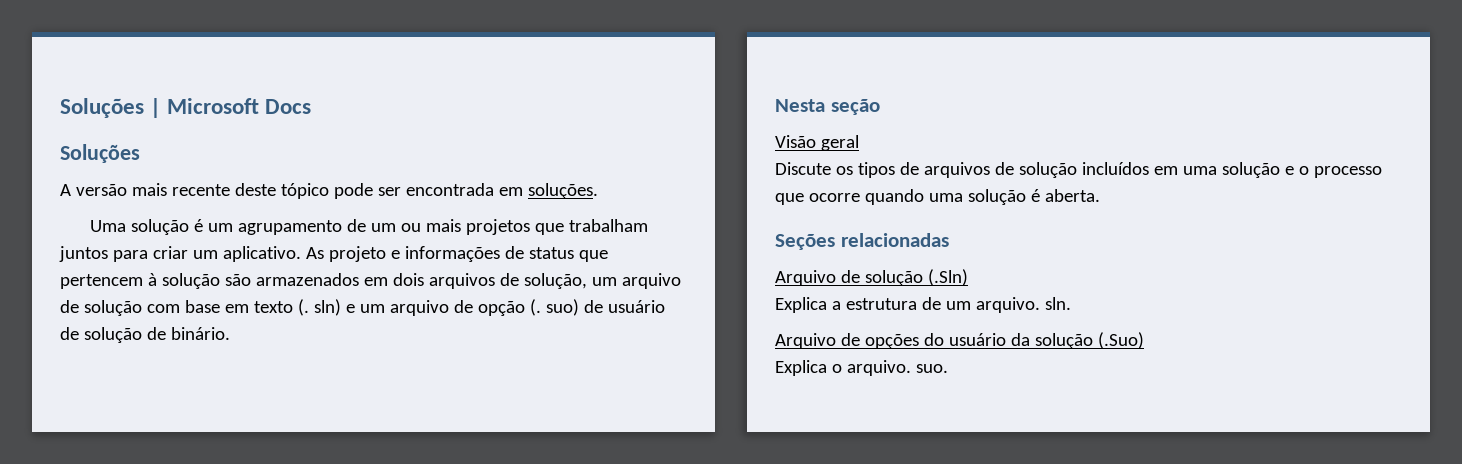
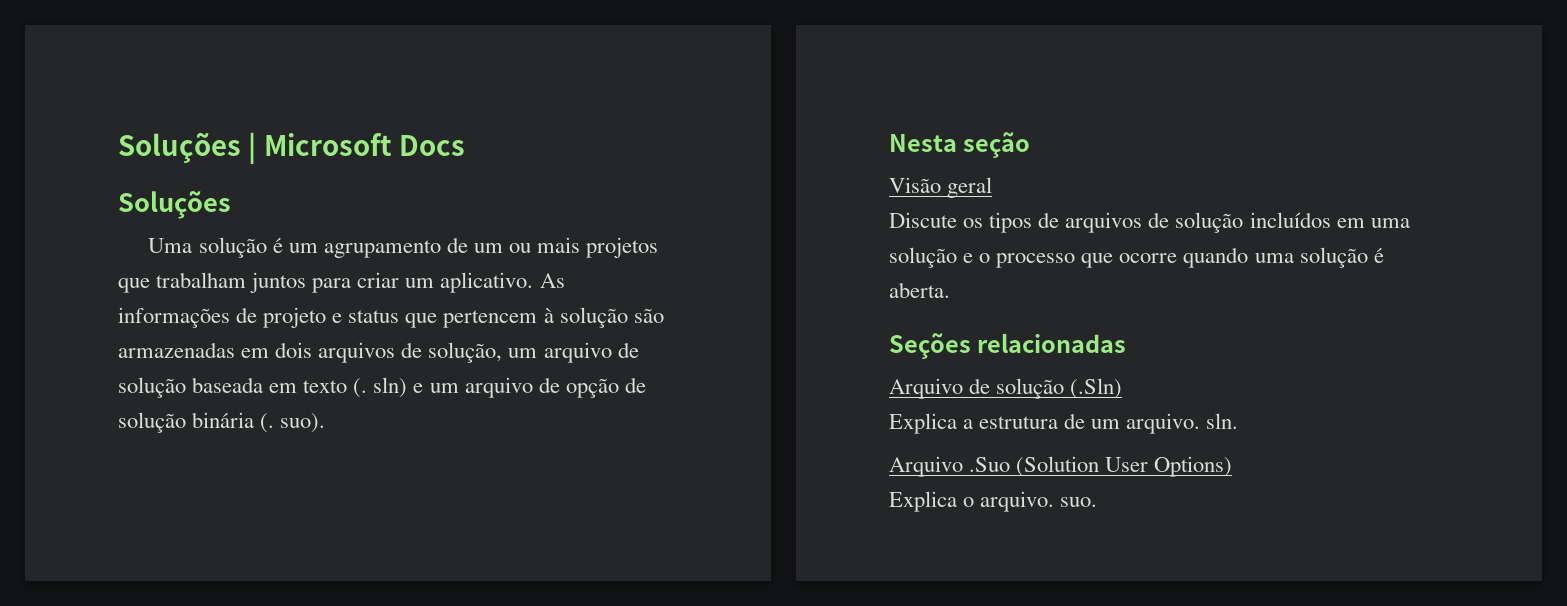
[60,183,598,199] // A versão mais recente deste tópico pode ser encontrada em soluções. -> (231, 205) none
[328,246,524,262] projeto e informações de -> [118,307,343,328] informações de projeto e
[255,273,359,286] armazenados -> [118,342,235,358] armazenadas
[146,300,220,313] com base -> [192,377,264,393] baseada
[529,299,665,316] [60,327,230,343] (. suo) de usuário de solução de binário. -> [624,377,646,393] [118,412,326,433] de solução binária (. suo).
[840,332,1144,349] de opções do usuário da solução (.Suo) -> [969,456,1233,477] .Suo (Solution User Options)

